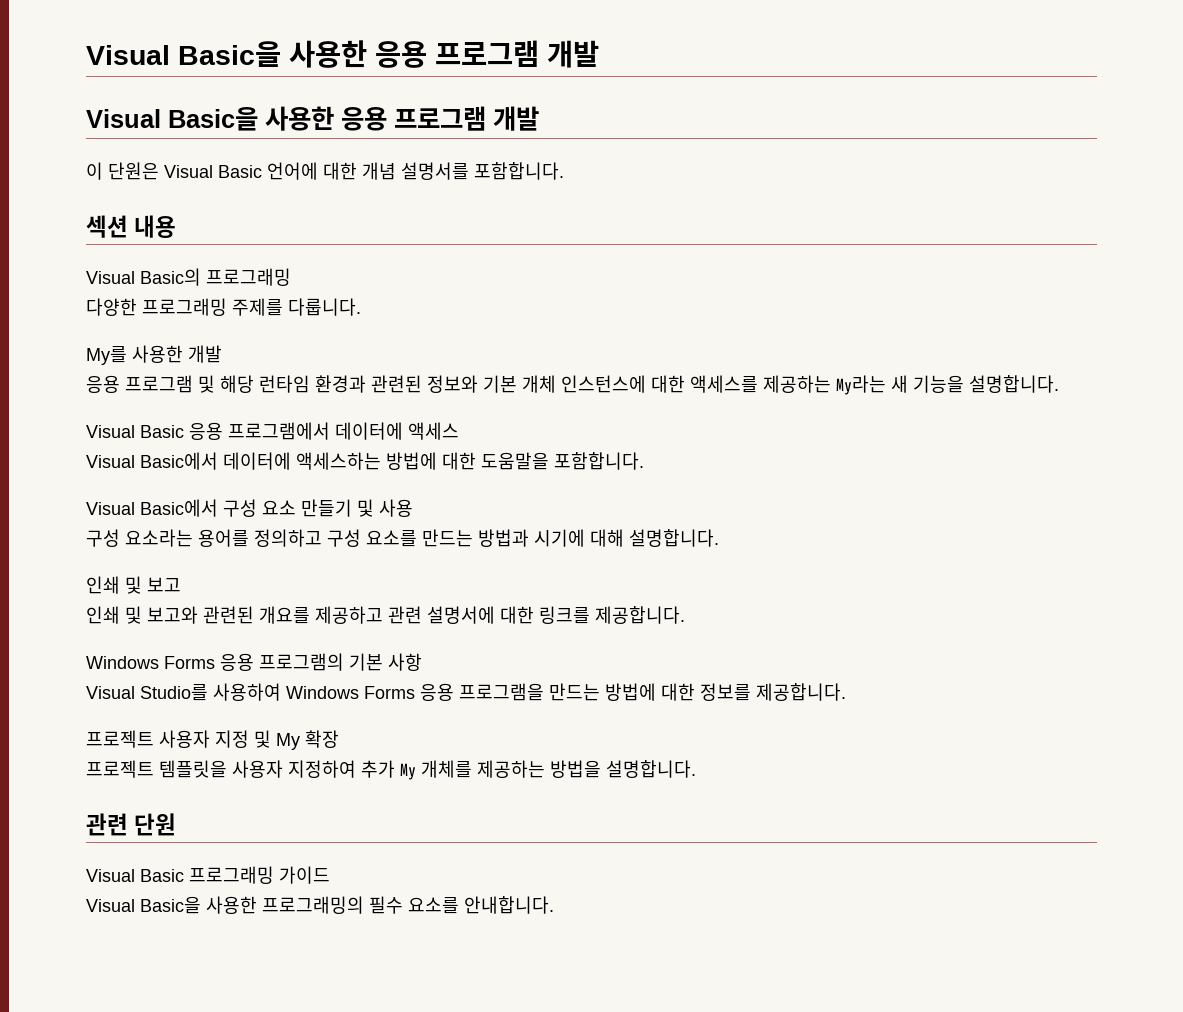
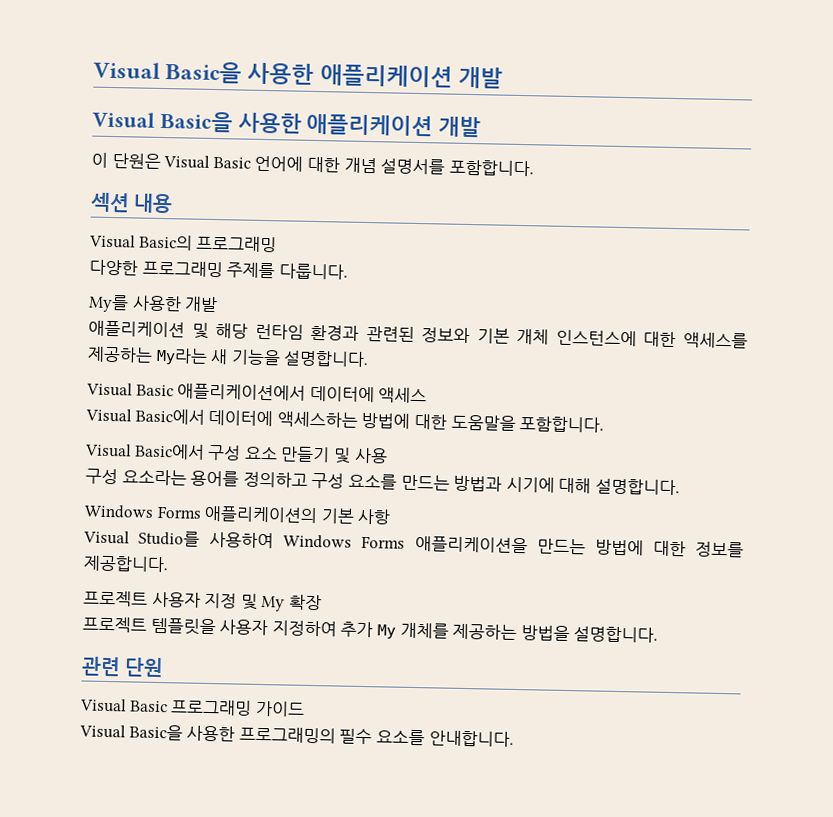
[86,40,539,68] Visual Basic을 사용한 응용 프로그램 -> [93,61,453,88] Visual Basic을 사용한 애플리케이션
[341,106,486,131] 응용 프로그램 -> [306,113,434,137] 애플리케이션
[86,375,193,393] 응용 프로그램 -> [88,320,185,338] 애플리케이션
[189,422,330,440] 응용 프로그램에서 -> [177,383,307,401] 애플리케이션에서
[86,576,181,594] [86,606,685,624] [86,653,344,671] // 인쇄 및 보고 // 인쇄 및 보고와 관련된 개요를 제공하고 관련 설명서에 대한 링크를 제공합니다. // Windows Forms 응용 프로그램의 -> [84,504,319,524] // Windows Forms 애플리케이션의
[420,683,544,701] 응용 프로그램을 -> [414,535,528,554] 애플리케이션을

